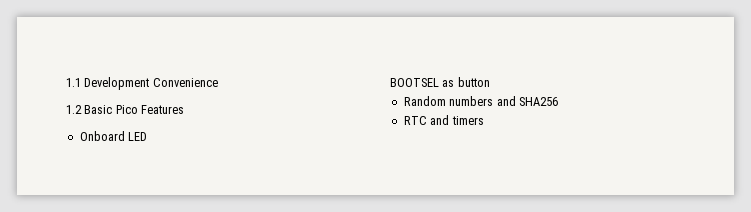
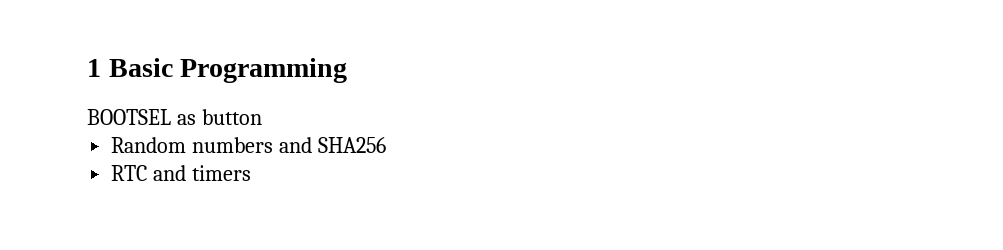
[66,77,218,90] [66,105,185,114] [79,131,148,141] 1.1 Development Convenience // 1.2 Basic Pico Features // Onboard LED -> [87,58,348,83] 1 Basic Programming

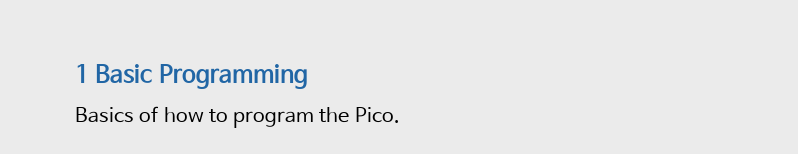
[87,109,262,125] [111,137,387,153] [111,165,252,181] BOOTSEL as button // Random numbers and SHA256 // RTC and timers -> [75,106,400,128] Basics of how to program the Pico.

